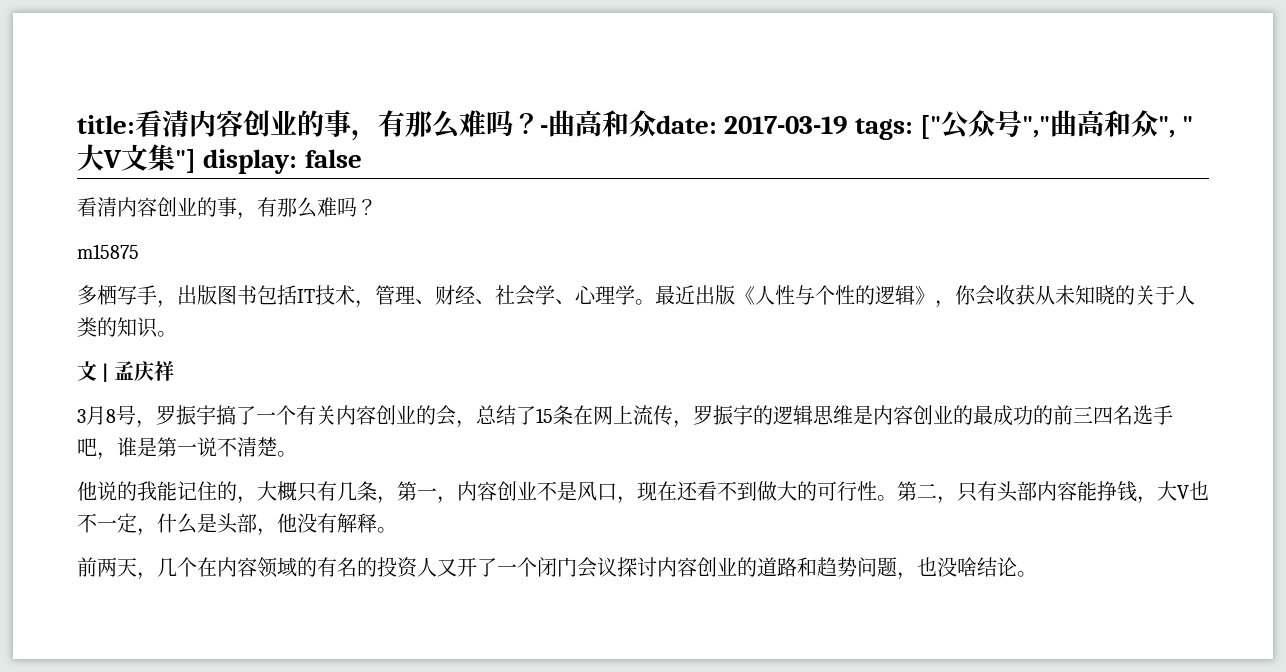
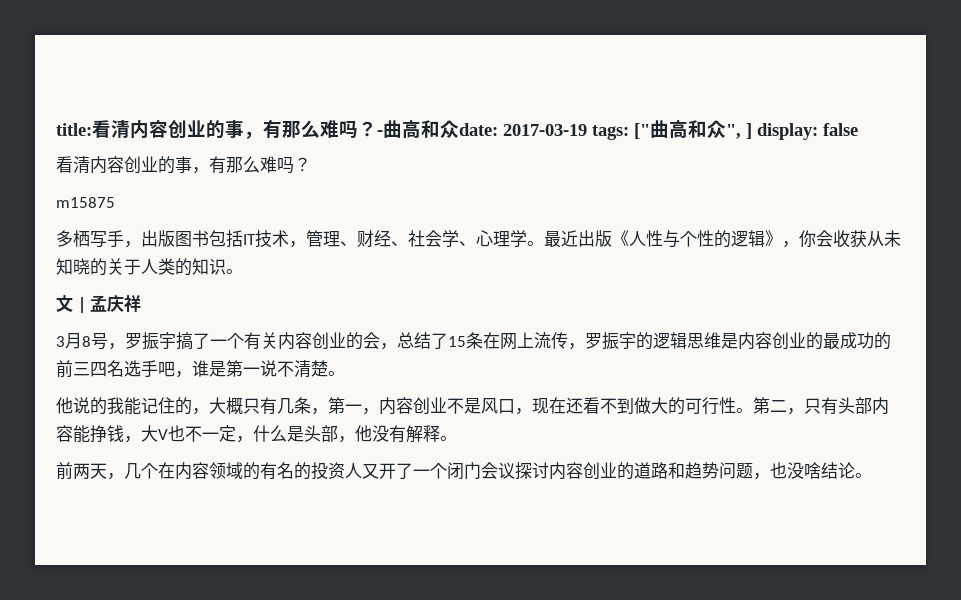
[940,110,1050,139] 公众号"," -> (650, 131) none
[1182,116,1194,134] [77,144,196,173] "大V文集"] -> [746,123,752,139] ]

